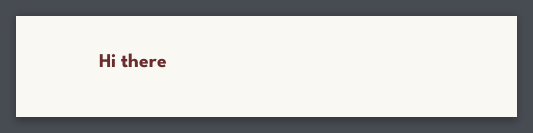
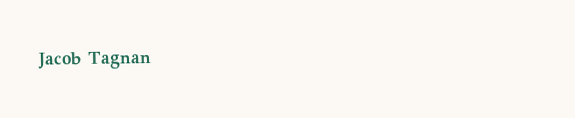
[99,53,168,68] Hi there -> [37,51,152,69] Jacob Tagnan

